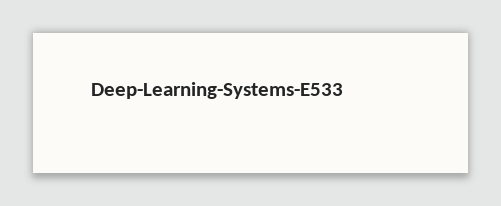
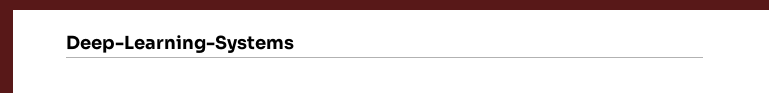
[91,82,343,99] Deep-Learning-Systems-E533 -> [66,35,294,53] Deep-Learning-Systems

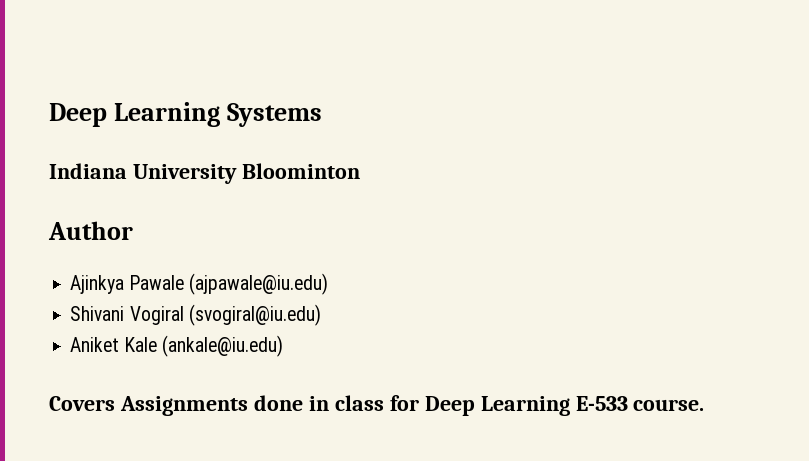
[66,35,294,53] Deep-Learning-Systems -> [49,102,322,127] [49,163,360,184] [48,221,133,240] [70,273,328,295] [70,304,321,326] [70,335,283,357] [49,395,705,416] Deep Learning Systems // Indiana University Bloominton // Author // Ajinkya Pawale (ajpawale@iu.edu) // Shivani Vogiral (svogiral@iu.edu) // Aniket Kale (ankale@iu.edu) // Covers Assignments done in class for Deep Learning E-533 course.

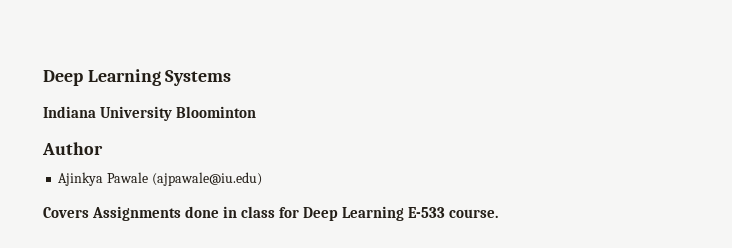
[70,304,321,326] [70,335,283,357] // Shivani Vogiral (svogiral@iu.edu) // Aniket Kale (ankale@iu.edu) -> (262, 179) none

